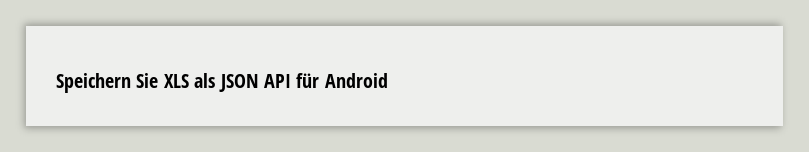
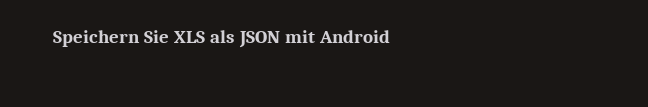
[264,73,320,88] API für -> [284,30,315,43] mit

